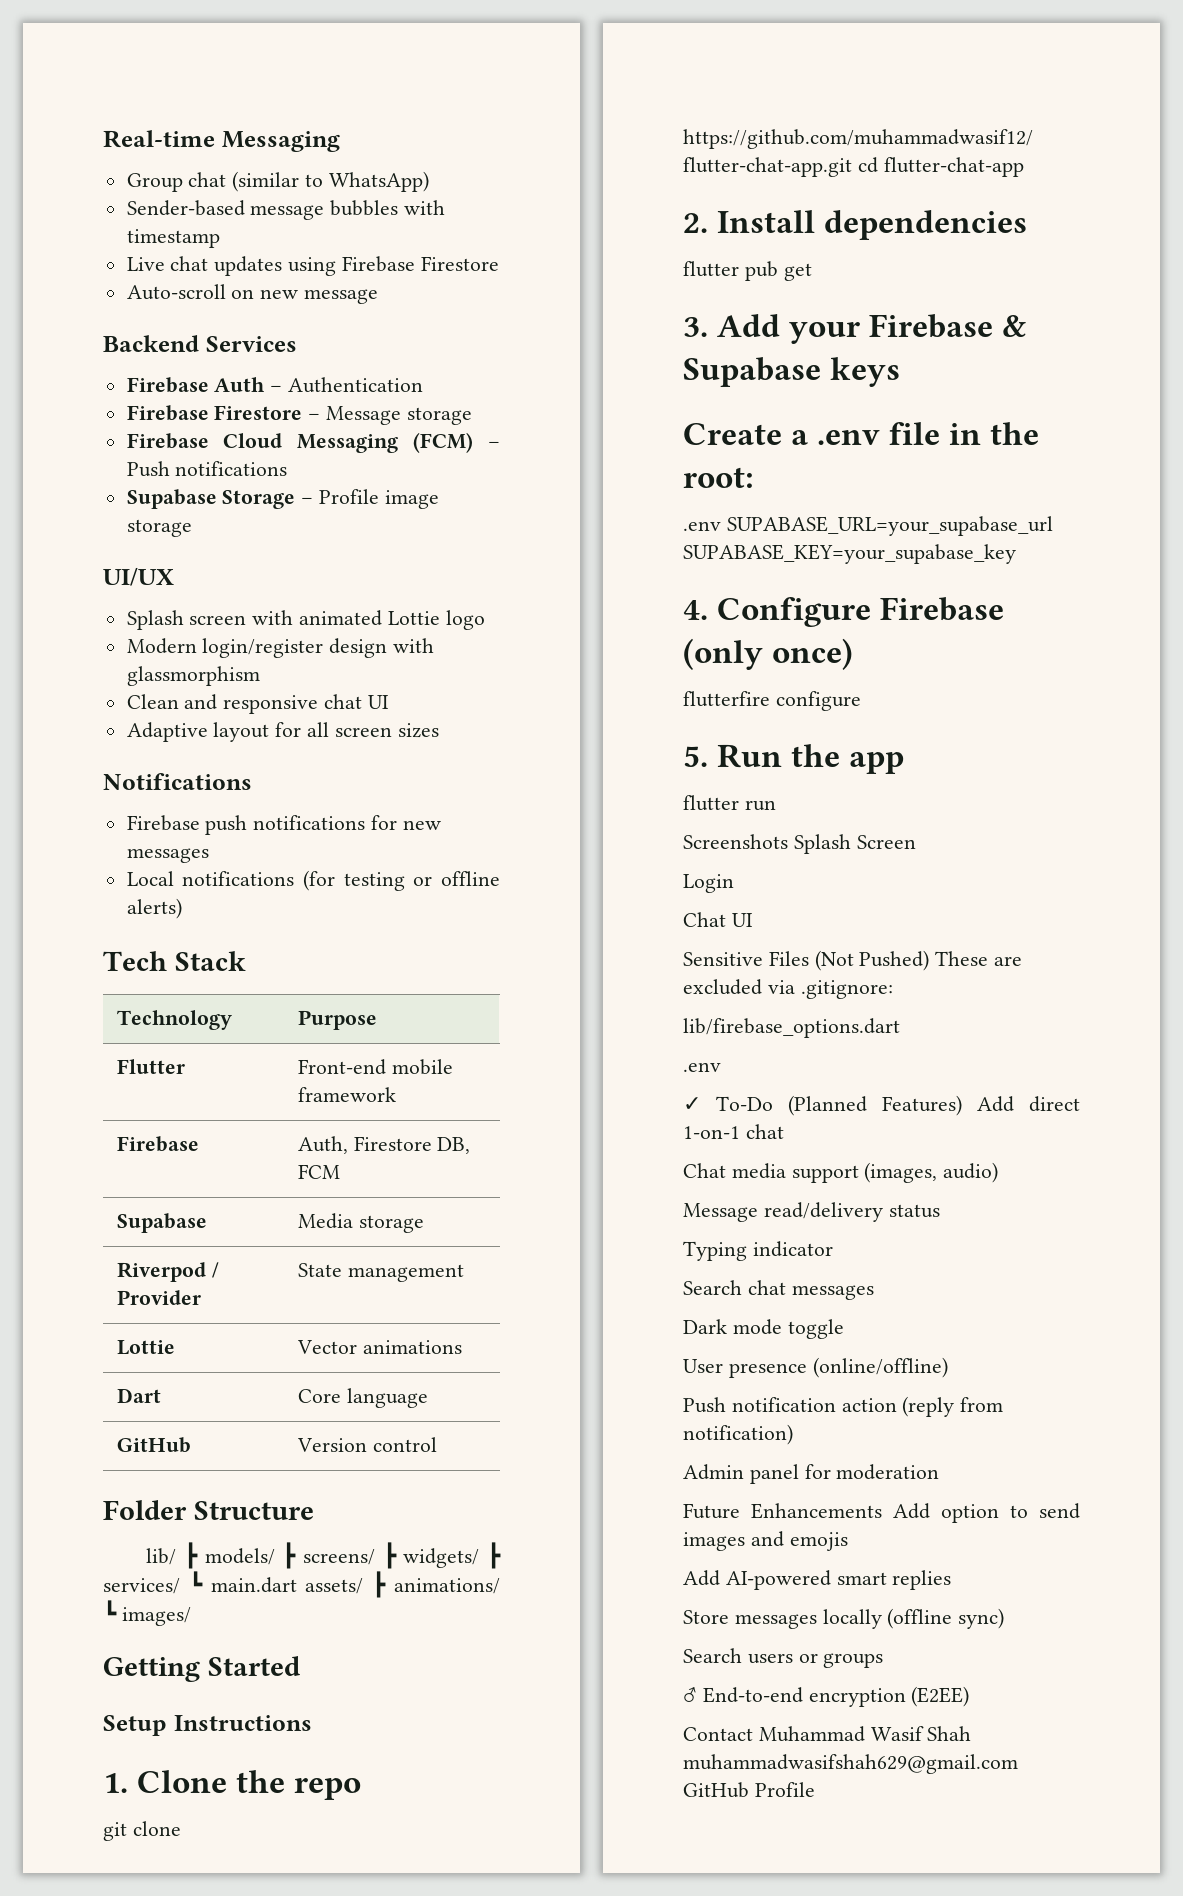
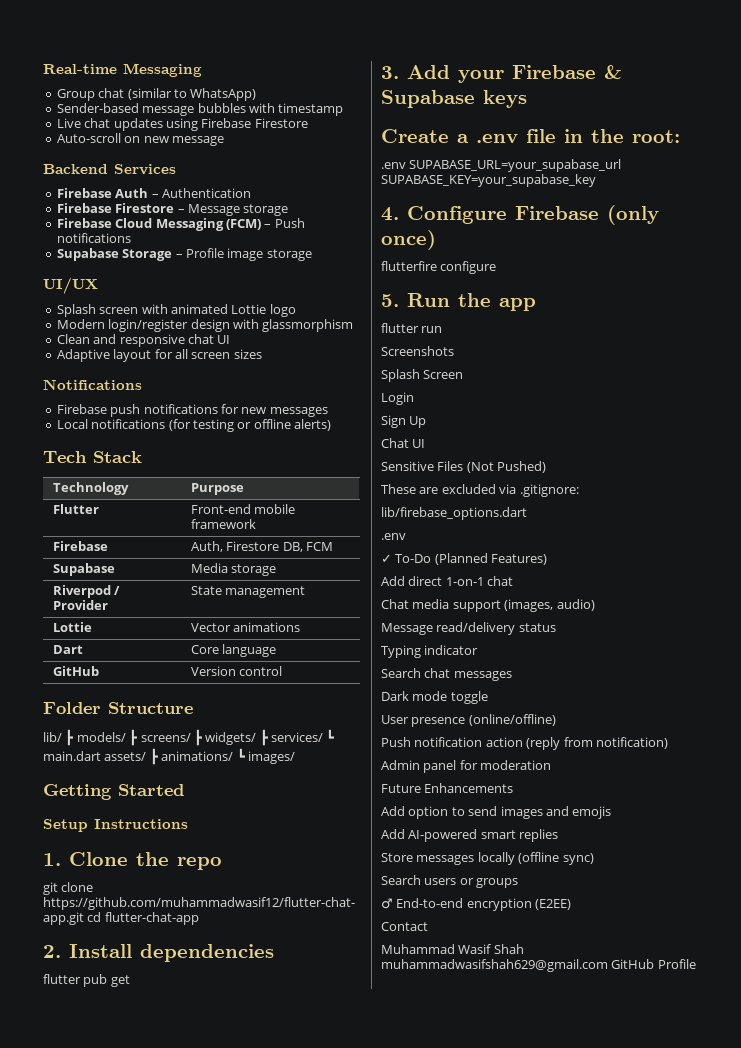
(788, 841) none -> (454, 351) //
(734, 883) none -> [381,415,427,428] // Sign Up
(930, 960) none -> (547, 467) //
(962, 1105) none -> (548, 559) //
(882, 1511) none -> (514, 788) //
(753, 1734) none -> (428, 926) //

